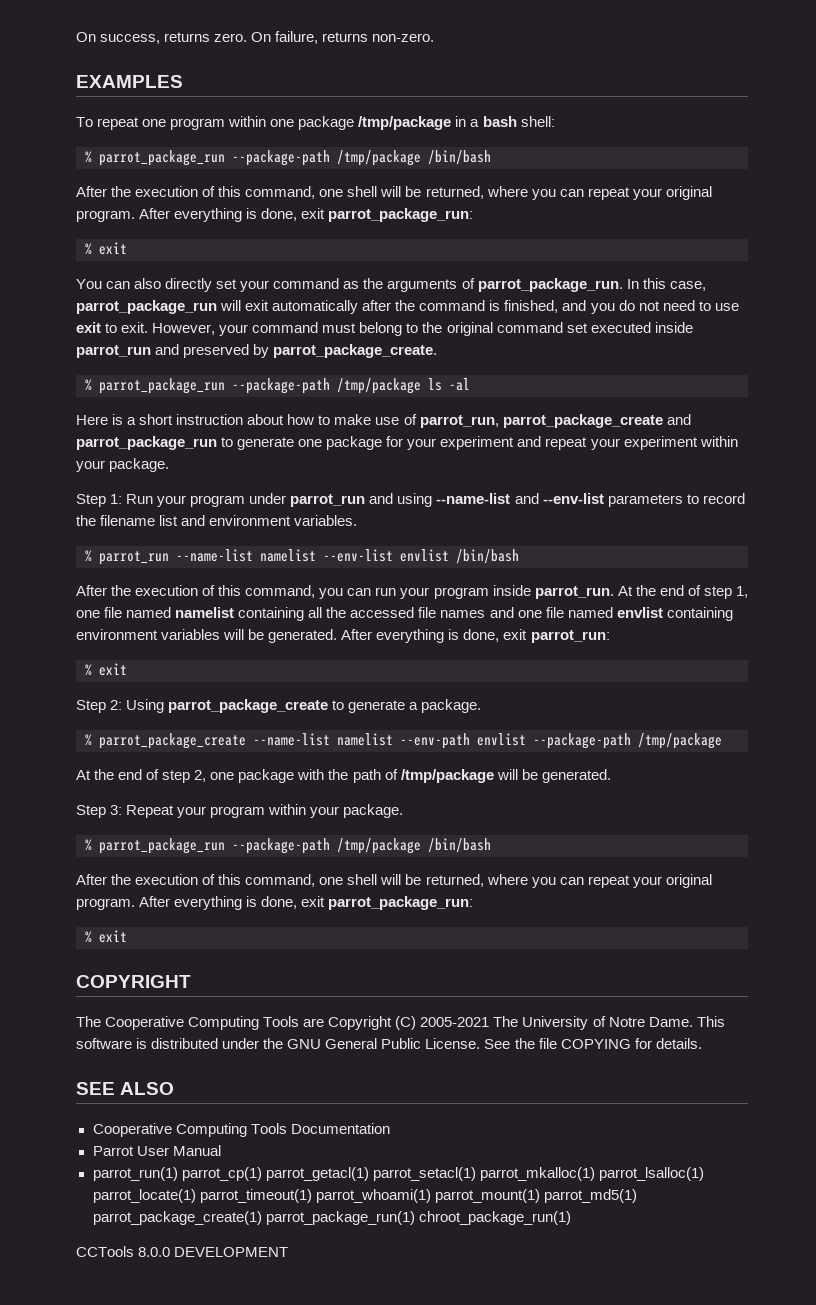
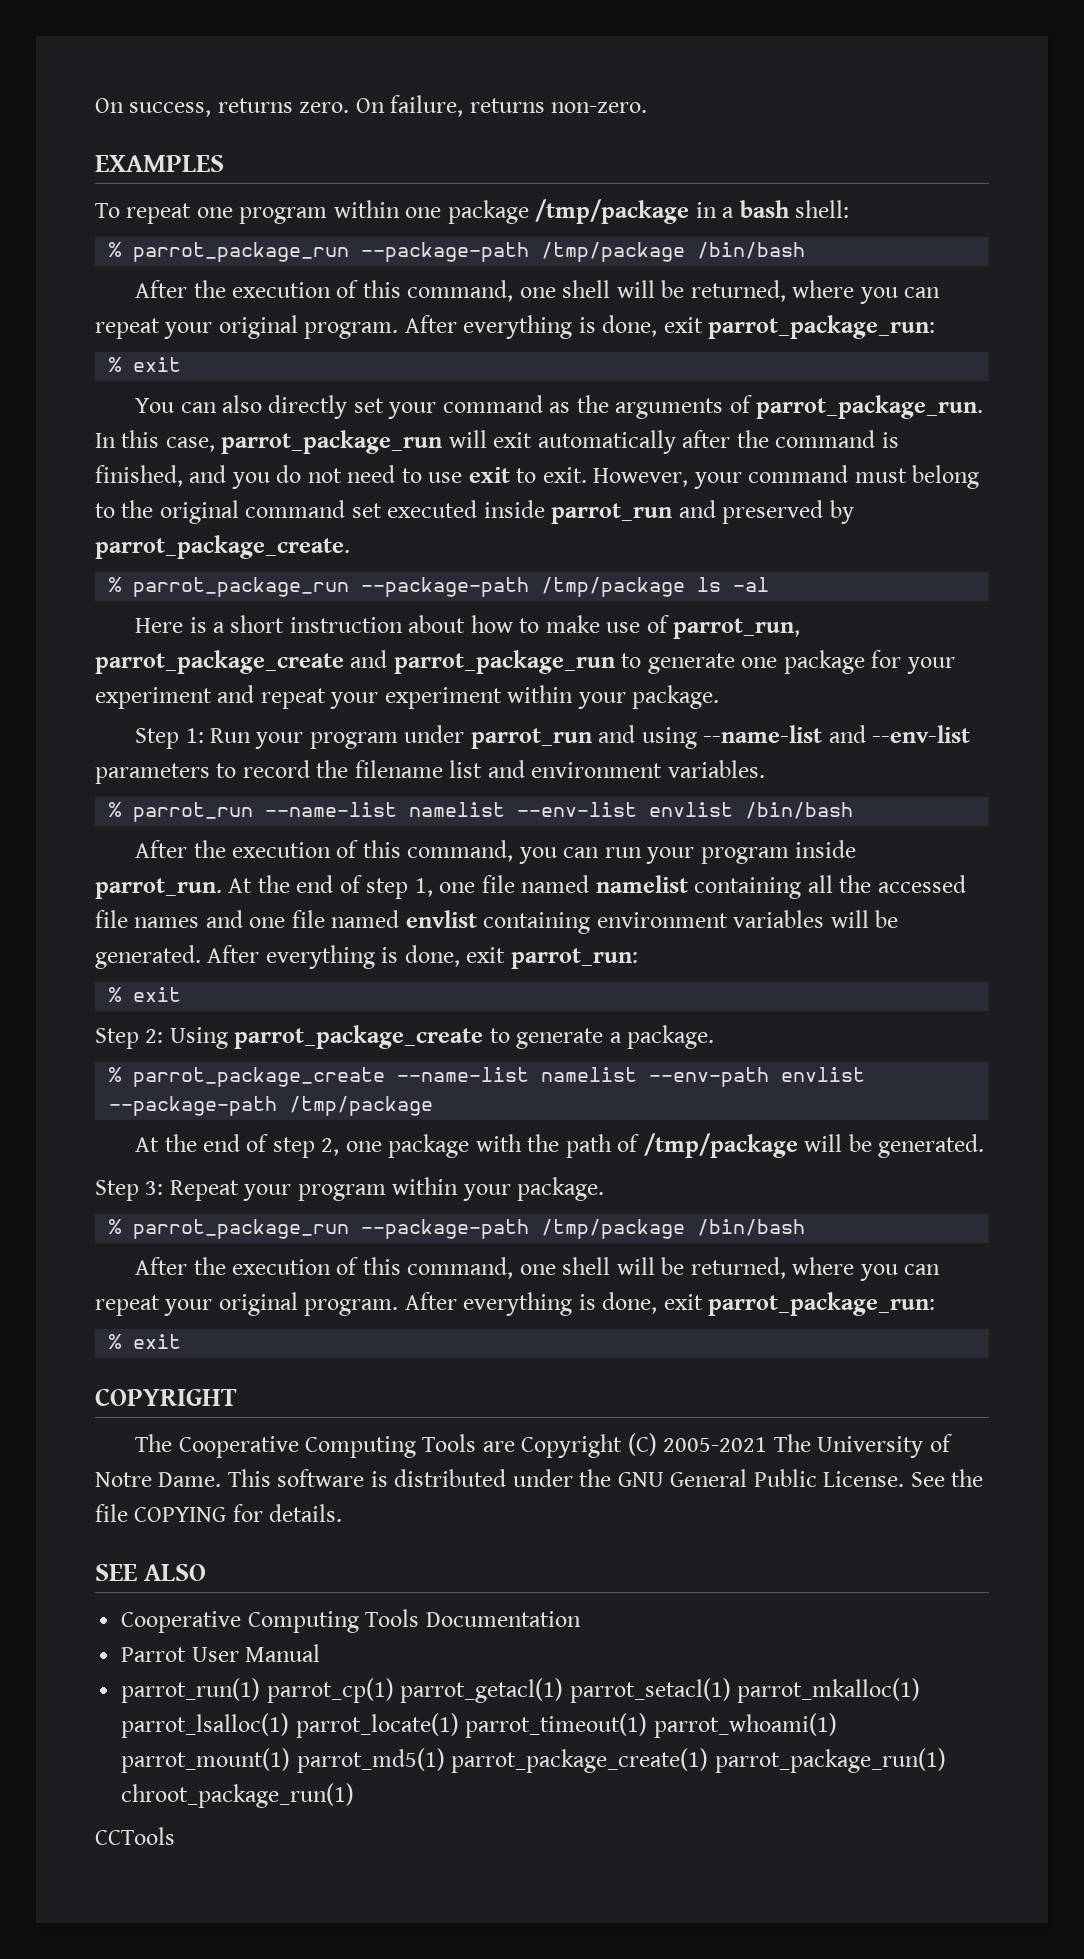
[138,1247,289,1257] 8.0.0 DEVELOPMENT -> (175, 1836) none

